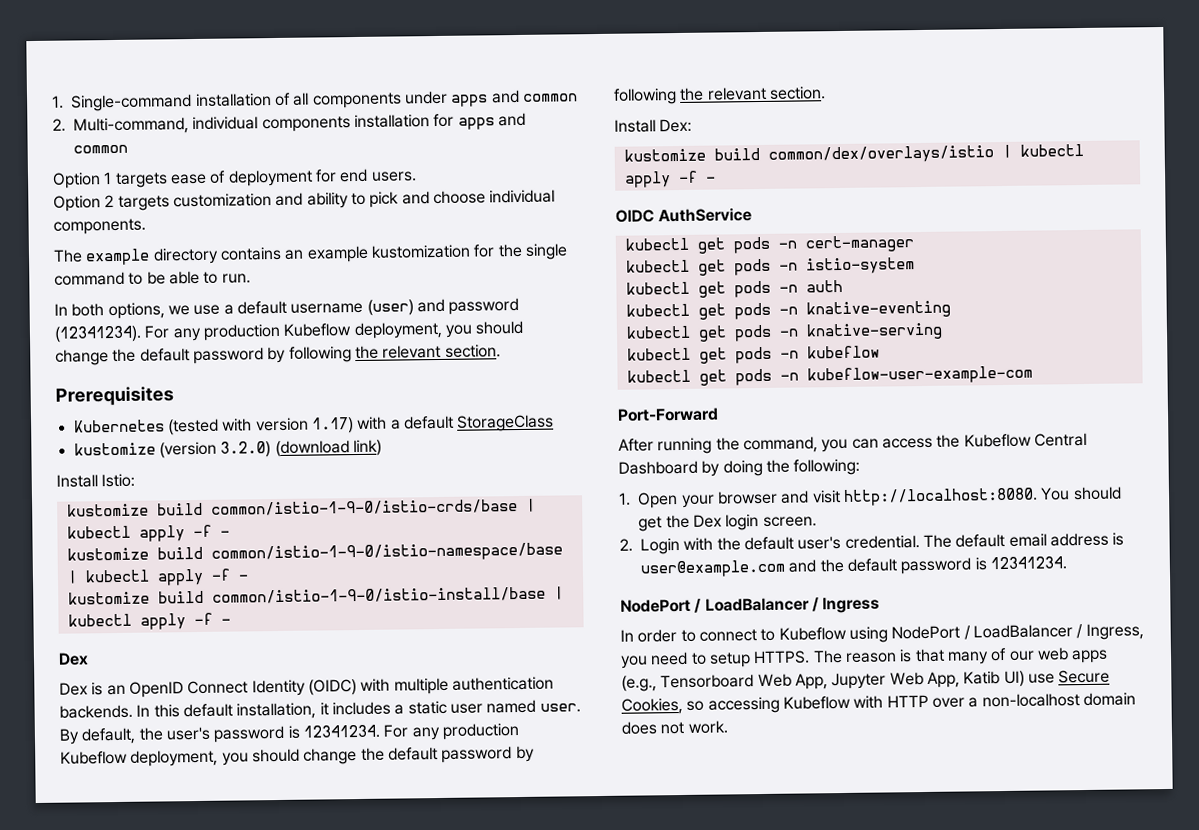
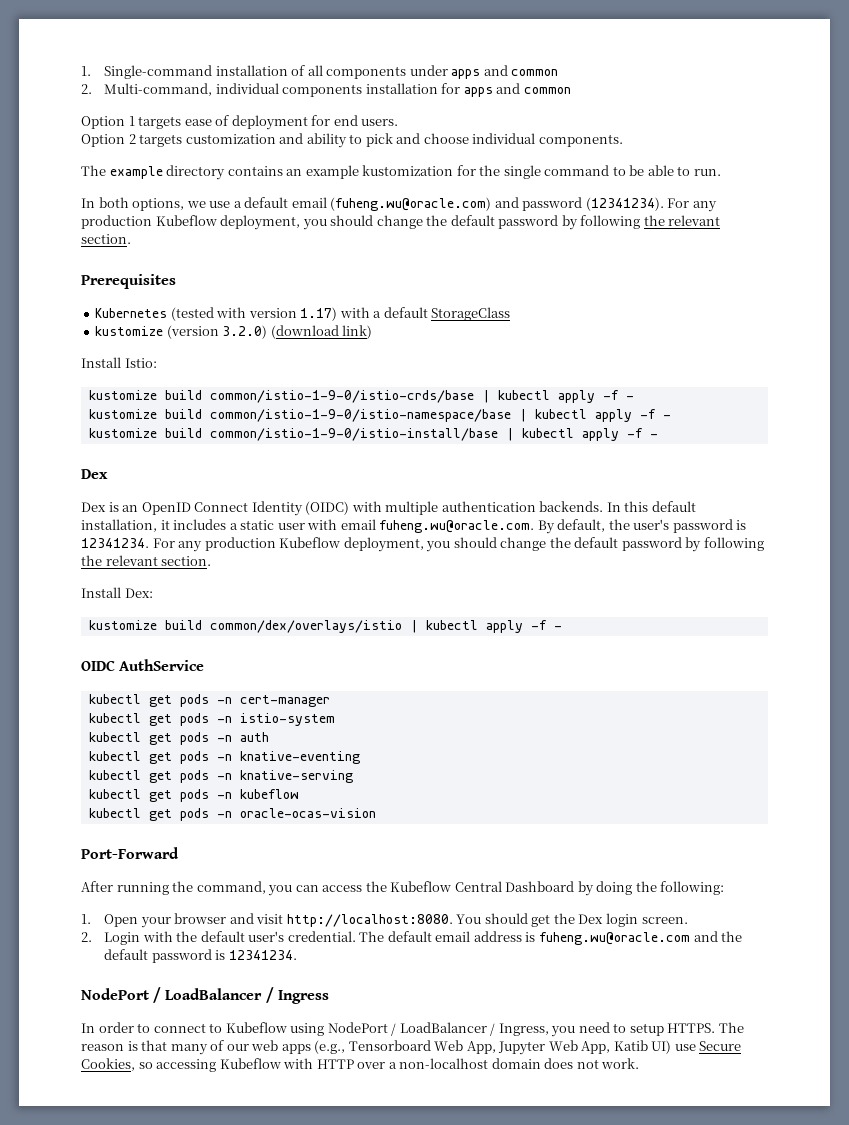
[290,299,414,316] username (user) -> [291,197,492,211] email (fuheng.wu@oracle.com)
[486,699,581,714] named user. -> [307,519,535,533] with email fuheng.wu@oracle.com.
[806,365,1033,385] kubeflow-user-example-com -> [239,808,376,818] oracle-ocas-vision
[640,559,786,578] user@example.com -> [538,932,690,945] fuheng.wu@oracle.com

